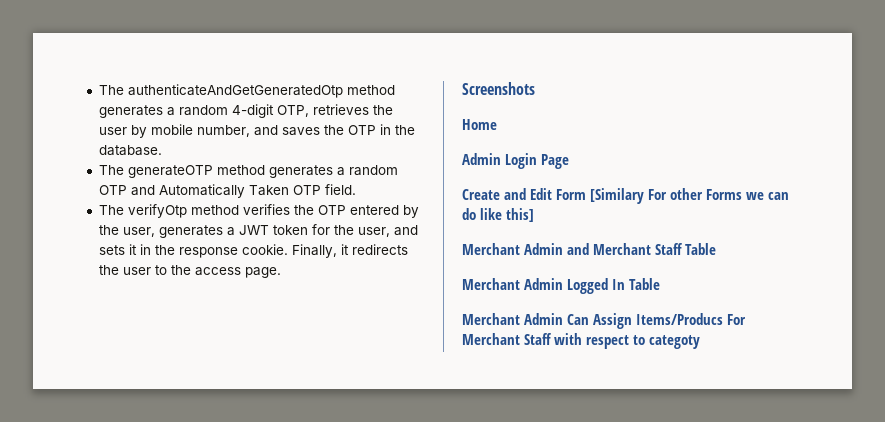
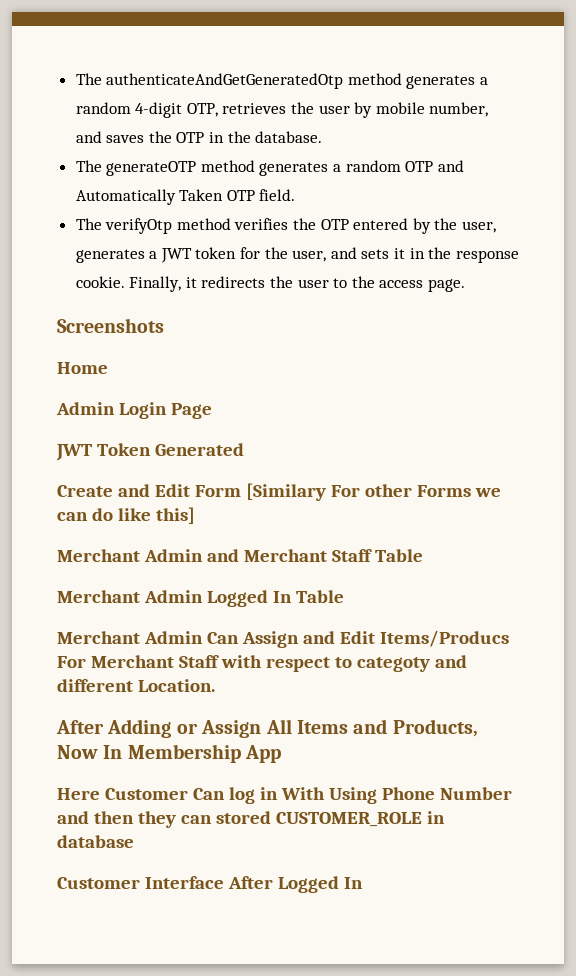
(569, 161) none -> [56,443,244,461] // JWT Token Generated
(632, 321) none -> [302,631,375,644] and Edit
(700, 342) none -> [434,655,467,668] [57,679,215,692] [56,719,478,738] [57,744,282,763] [57,787,512,804] [57,811,445,828] [57,835,134,848] [57,876,363,893] and different Location. // After Adding or Assign All Items and Products, Now In Membership App // Here Customer Can log in With Using Phone Number and then they can stored CUSTOMER_ROLE in database // Customer Interface After Logged In

